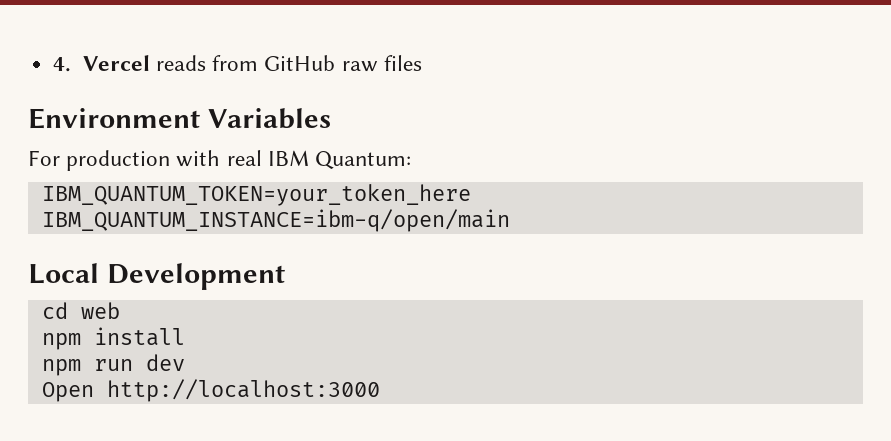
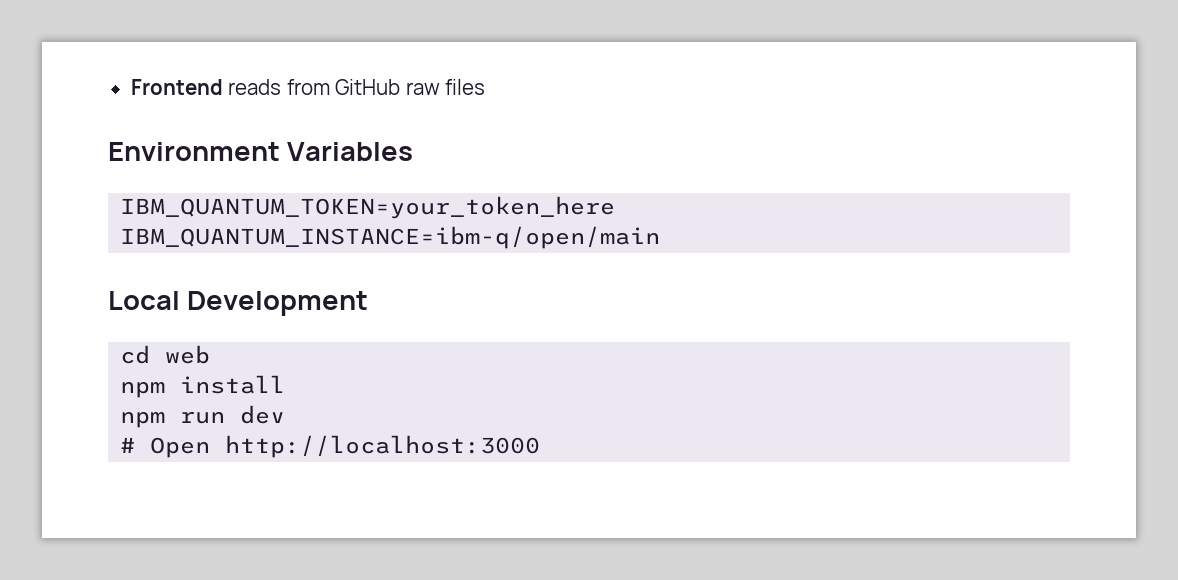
[53,55,150,72] 4. Vercel -> [130,79,223,95] Frontend
[28,150,412,171] // For production with real IBM Quantum: -> (414, 151) none
(185, 362) none -> [120,437,136,453] #

